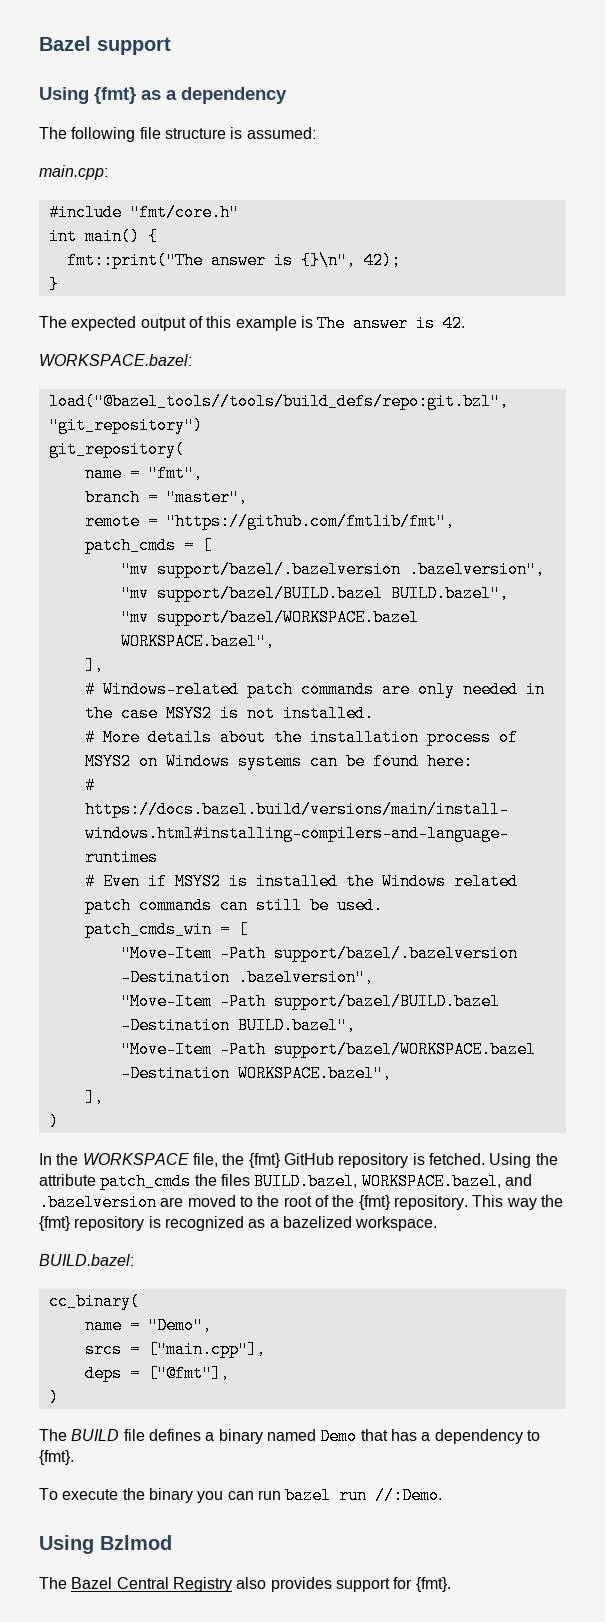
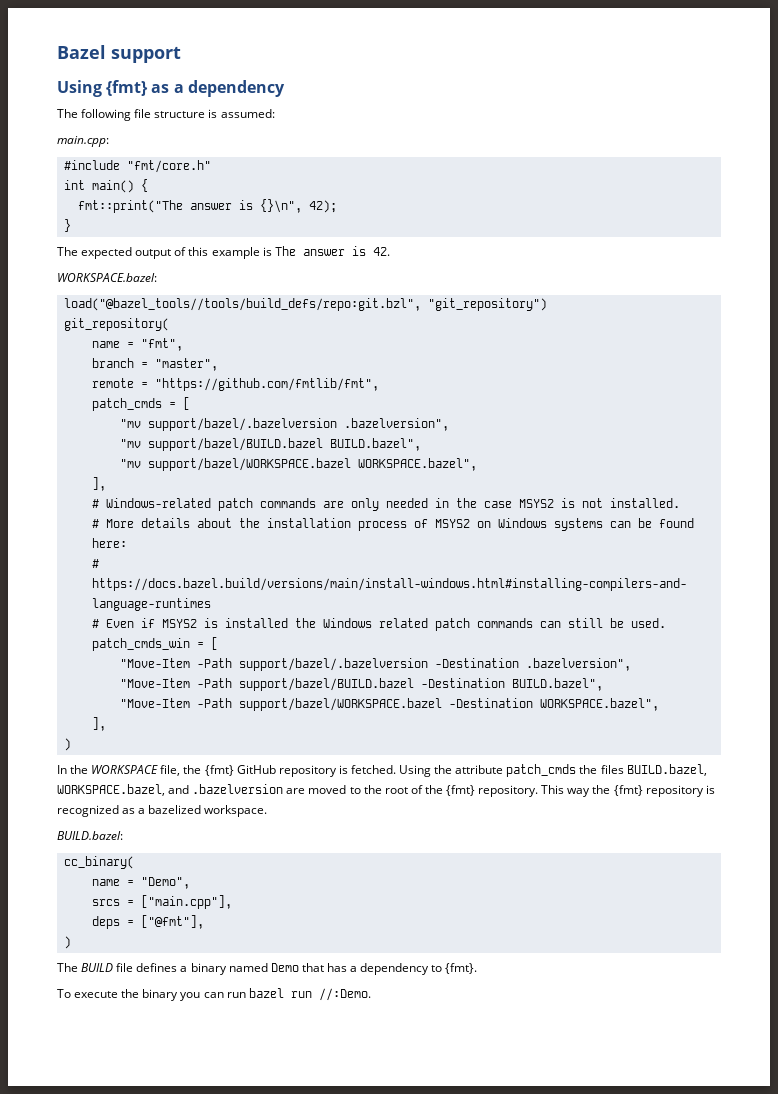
[39,1535,172,1554] [39,1577,451,1592] // Using Bzlmod // The Bazel Central Registry also provides support for {fmt}. -> (371, 994) none

